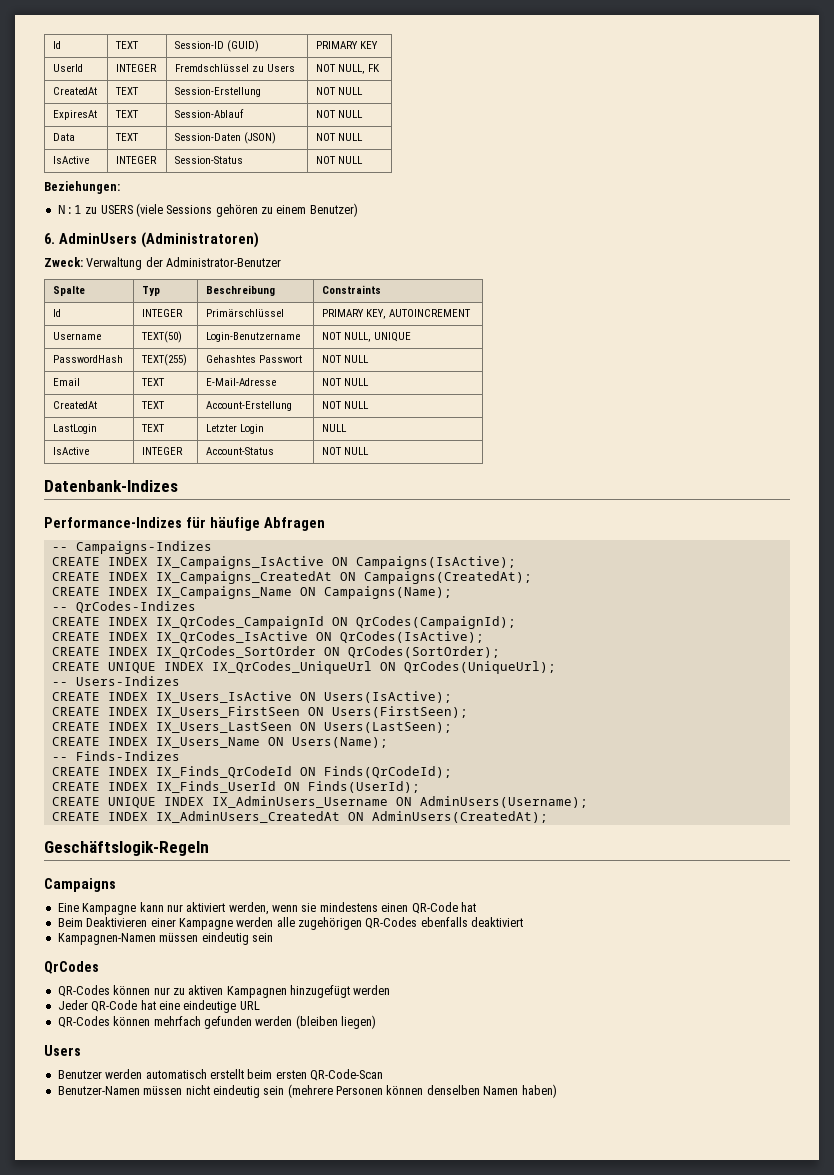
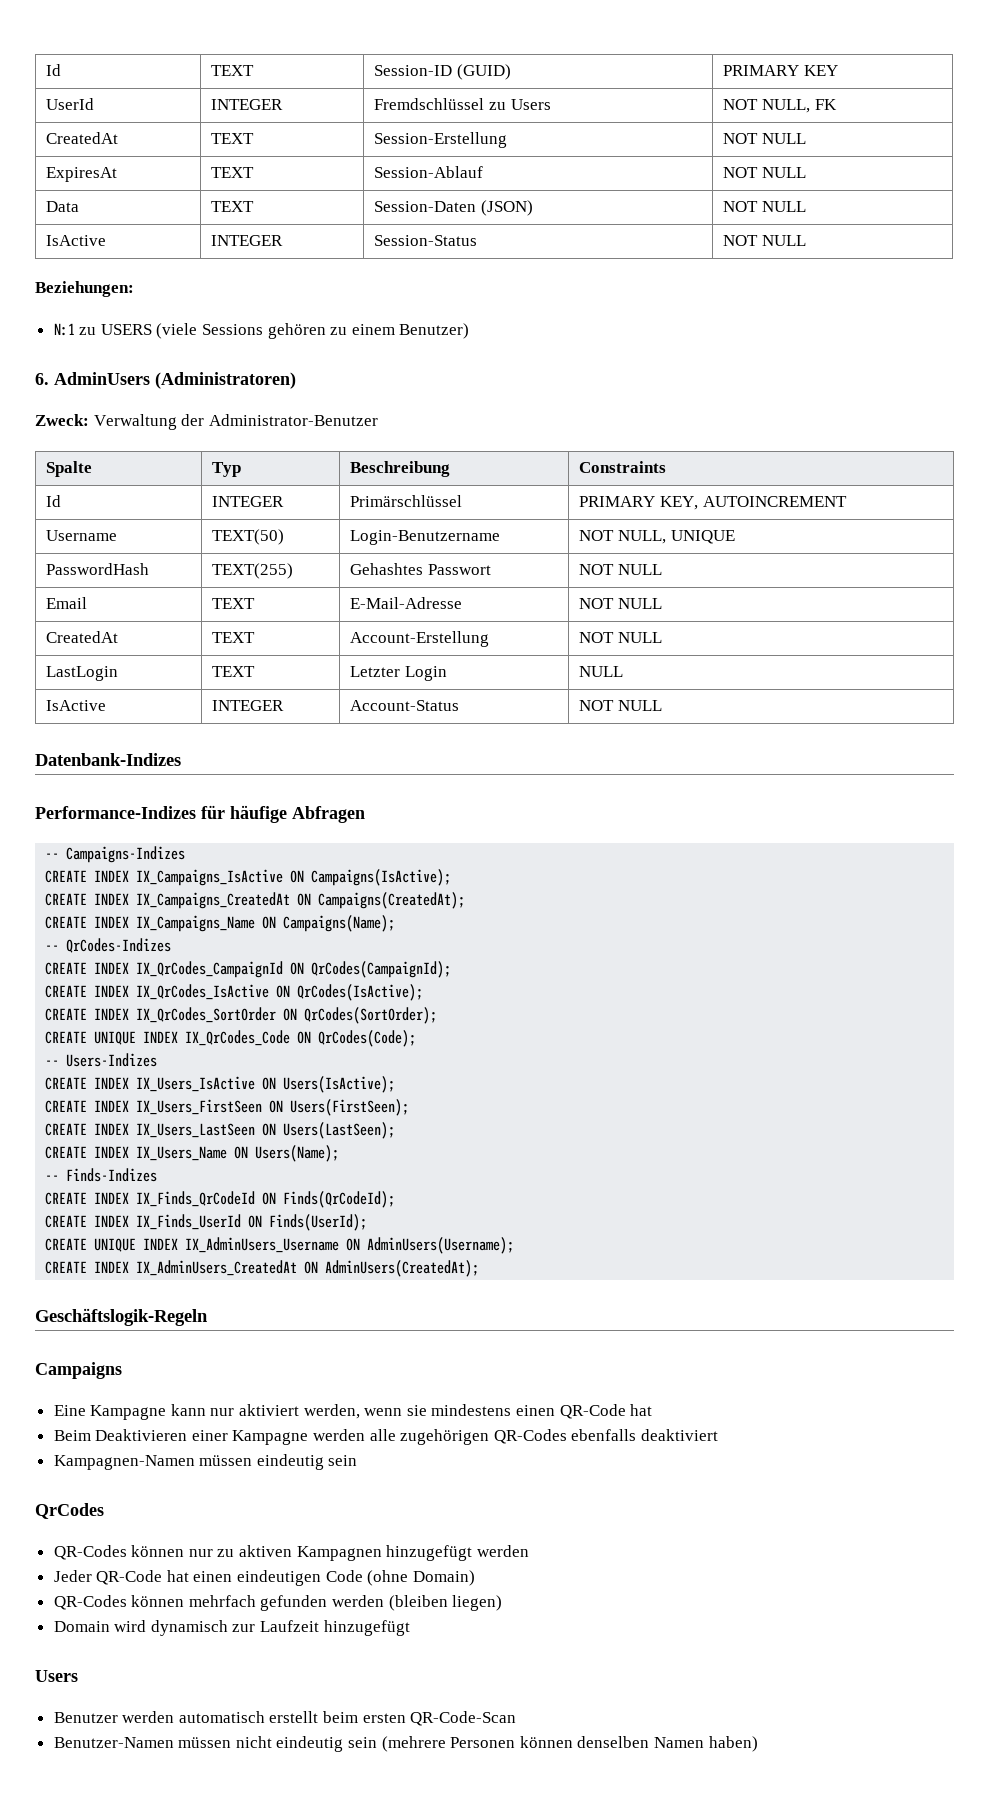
[211,661,556,674] IX_QrCodes_UniqueUrl ON QrCodes(UniqueUrl); -> [185,1030,417,1047] IX_QrCodes_Code ON QrCodes(Code);
[158,1000,260,1013] eine eindeutige URL -> [193,1570,475,1586] einen eindeutigen Code (ohne Domain)
(376, 1022) none -> [53,1620,410,1636] // Domain wird dynamisch zur Laufzeit hinzugefügt

